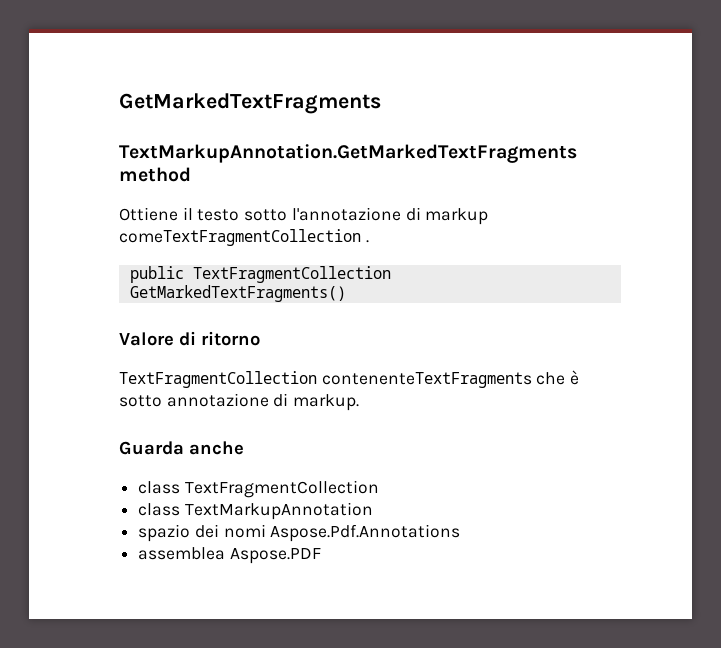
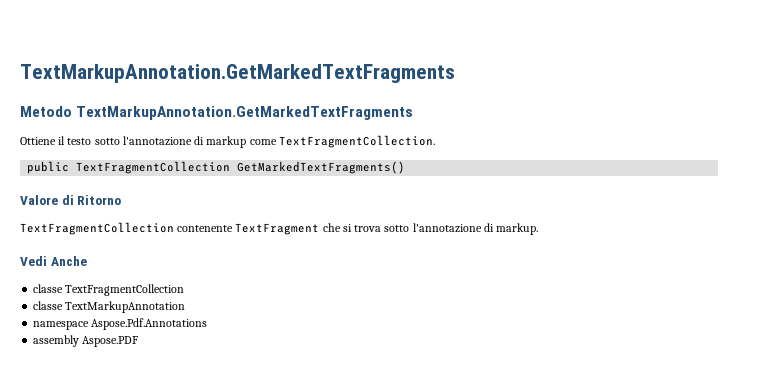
[119,93,381,114] [119,144,577,163] [119,167,191,182] GetMarkedTextFragments // TextMarkupAnnotation.GetMarkedTextFragments method -> [20,64,455,83] [20,106,414,120] TextMarkupAnnotation.GetMarkedTextFragments // Metodo TextMarkupAnnotation.GetMarkedTextFragments
[119,229,369,246] comeTextFragmentCollection . -> [249,135,435,148] come TextFragmentCollection.
[201,331,260,346] [119,370,580,388] [119,393,269,407] ritorno // TextFragmentCollection contenenteTextFragments che è sotto annotazione -> [77,195,122,205] [20,222,482,235] Ritorno // TextFragmentCollection contenente TextFragment che si trova sotto l'annotazione
[119,441,244,455] [138,481,181,494] Guarda anche // class -> [20,256,87,266] [33,284,64,293] Vedi Anche // classe
[138,503,181,516] class -> [33,301,64,310] classe
[138,524,266,542] spazio dei nomi -> [33,321,90,330] namespace
[138,547,226,560] assemblea -> [33,335,80,347] assembly

